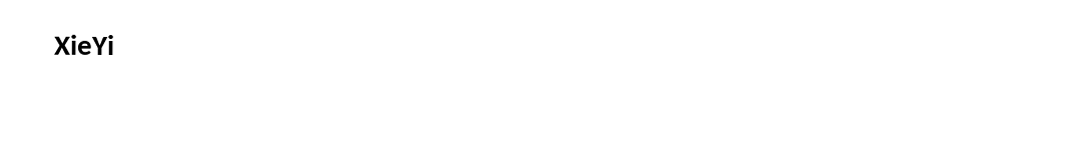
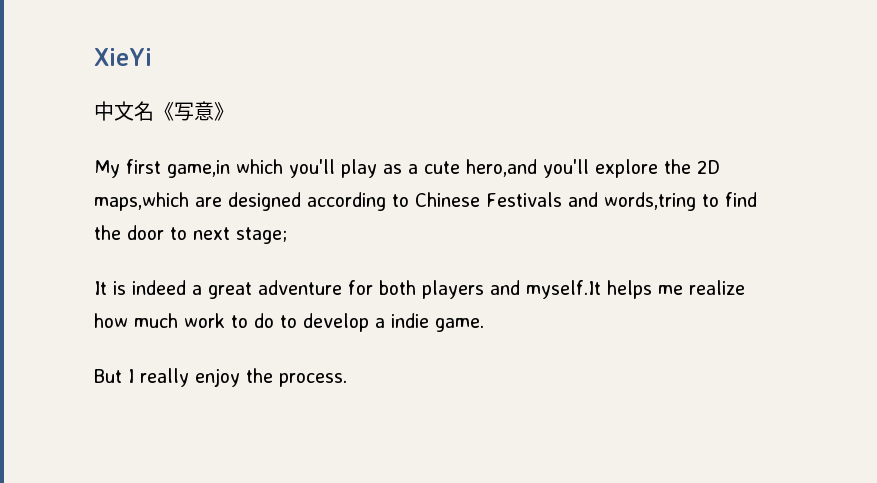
(115, 44) none -> [94,101,234,121] [94,159,720,178] [94,192,757,211] [94,225,287,244] [94,280,745,299] [94,313,484,332] [94,368,347,387] // 中文名《写意》 // My first game,in which you'll play as a cute hero,and you'll explore the 2D maps,which are designed according to Chinese Festivals and words,tring to find the door to next stage; // It is indeed a great adventure for both players and myself.It helps me realize how much work to do to develop a indie game. // But I really enjoy the process.

